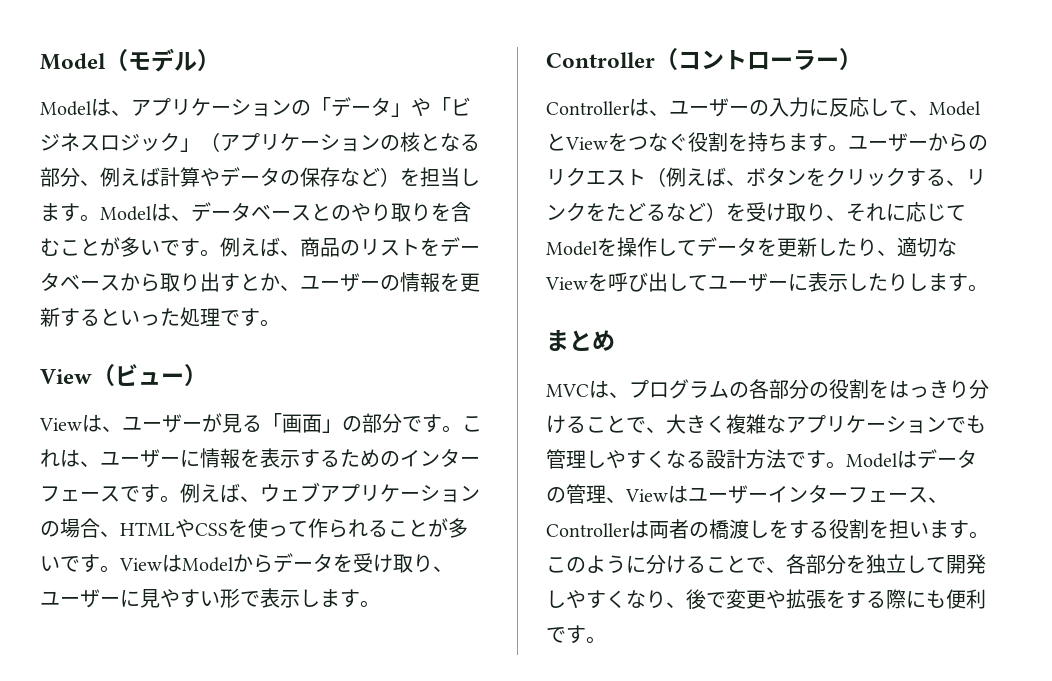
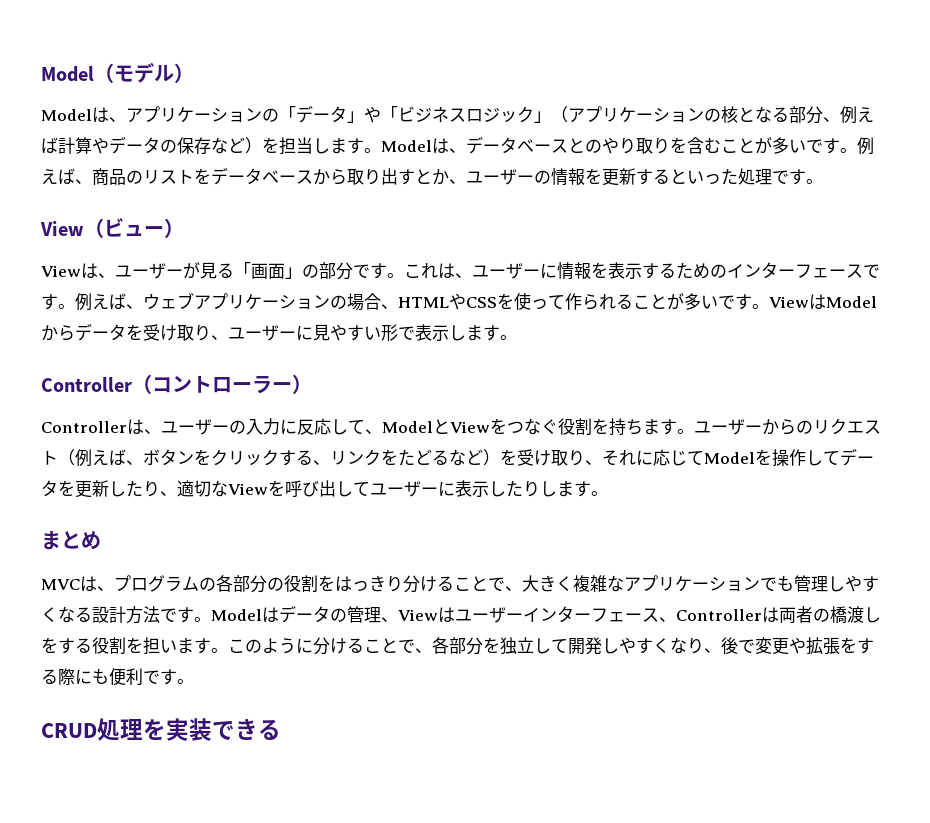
(606, 640) none -> [41,718,281,741] // CRUD処理を実装できる

